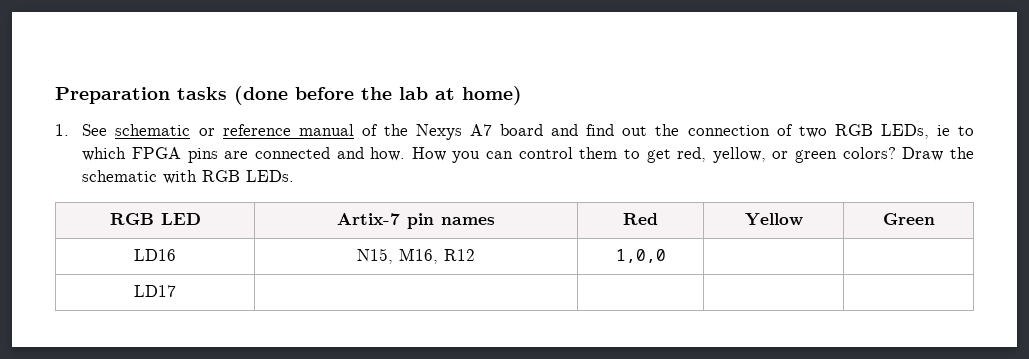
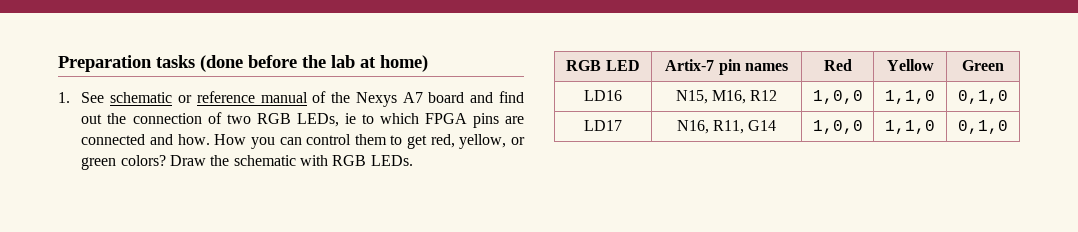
(666, 256) | -> [885,90,935,104] [958,90,1008,104] 1,1,0 | 0,1,0
(176, 291) | | | -> [676,120,777,134] [812,120,863,134] [885,120,935,134] [958,120,1008,134] N16, R11, G14 | 1,0,0 | 1,1,0 | 0,1,0

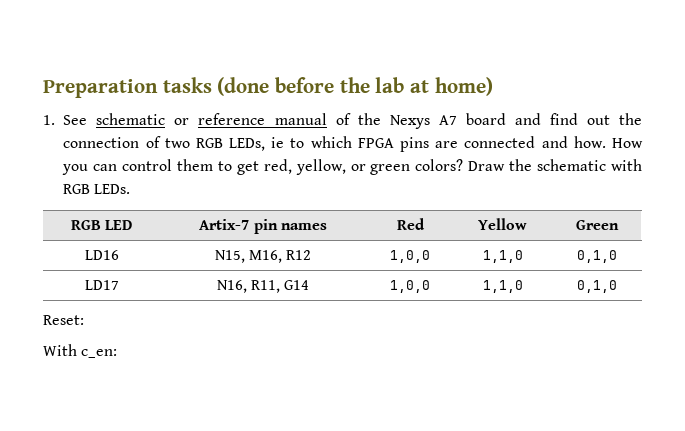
(1008, 127) none -> [43,315,84,325] [43,344,118,358] // Reset: // With c_en:

